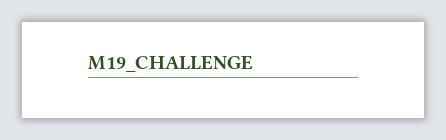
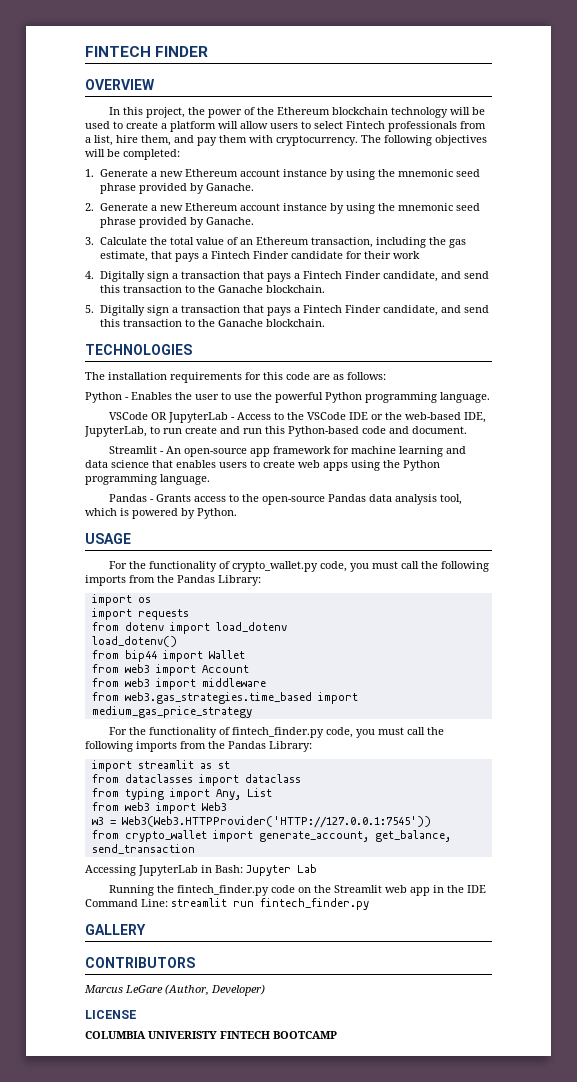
[88,55,253,72] M19_CHALLENGE -> [85,46,209,57] [85,79,155,90] [109,107,486,118] [85,121,486,132] [85,135,487,146] [85,149,180,160] [85,169,480,180] [99,183,254,194] [85,203,480,214] [99,217,254,228] [85,237,466,248] [99,251,420,262] [85,271,489,282] [99,285,325,293] [85,305,489,316] [99,319,325,327] [85,344,192,355] [85,372,386,383] [85,392,490,403] [109,412,487,423] [84,426,467,437] [109,446,467,457] [85,460,440,471] [85,474,210,485] [109,494,463,505] [85,508,237,519] [85,533,131,544] [109,561,490,572] [85,575,261,586] [91,594,151,606] [91,608,189,620] [91,622,287,634] [91,636,177,647] [91,650,245,662] [91,664,249,676] [91,678,266,690] [91,692,358,704] [91,706,252,718] [109,727,445,738] [85,741,312,752] [91,760,230,772] [91,774,301,786] [91,788,272,800] [91,802,227,814] [91,816,431,828] [91,830,451,842] [91,844,195,854] [85,864,317,876] [109,885,487,896] [85,898,369,910] [85,924,146,935] [85,957,195,968] [84,984,265,996] [85,1010,136,1019] [85,1031,337,1039] FINTECH FINDER // OVERVIEW // In this project, the power of the Ethereum blockchain technology will be used to create a platform will allow users to select Fintech professionals from a list, hire them, and pay them with cryptocurrency. The following objectives will be completed: // 1. Generate a new Ethereum account instance by using the mnemonic seed phrase provided by Ganache. // 2. Generate a new Ethereum account instance by using the mnemonic seed phrase provided by Ganache. // 3. Calculate the total value of an Ethereum transaction, including the gas estimate, that pays a Fintech Finder candidate for their work // 4. Digitally sign a transaction that pays a Fintech Finder candidate, and send this transaction to the Ganache blockchain. // 5. Digitally sign a transaction that pays a Fintech Finder candidate, and send this transaction to the Ganache blockchain. // TECHNOLOGIES // The installation requirements for this code are as follows: // Python - Enables the user to use the powerful Python programming language. // VSCode OR JupyterLab - Access to the VSCode IDE or the web-based IDE, JupyterLab, to run create and run this Python-based code and document. // Streamlit - An open-source app framework for machine learning and data science that enables users to create web apps using the Python programming language. // Pandas - Grants access to the open-source Pandas data analysis tool, which is powered by Python. // USAGE // For the functionality of crypto_wallet.py code, you must call the following imports from the Pandas Library: // import os // import requests // from dotenv import load_dotenv // load_dotenv() // from bip44 import Wallet // from web3 import Account // from web3 import middleware // from web3.gas_strategies.time_based import medium_gas_price_strategy // For the functionality of fintech_finder.py code, you must call the following imports from the Pandas Library: // import streamlit as st // from dataclasses import dataclass // from typing import Any, List // from web3 import Web3 // w3 = Web3(Web3.HTTPProvider('HTTP://127.0.0.1:7545')) // from crypto_wallet import generate_account, get_balance, send_transaction // Accessing JupyterLab in Bash: Jupyter Lab // Running the fintech_finder.py code on the Streamlit web app in the IDE Command Line: streamlit run fintech_finder.py // GALLERY // CONTRIBUTORS // Marcus LeGare (Author, Developer) // LICENSE // COLUMBIA UNIVERISTY FINTECH BOOTCAMP

